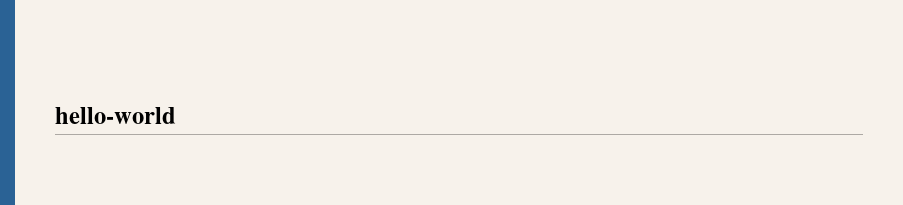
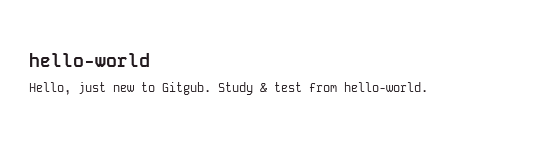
(176, 115) none -> [29,82,428,95] // Hello, just new to Gitgub. Study & test from hello-world.

